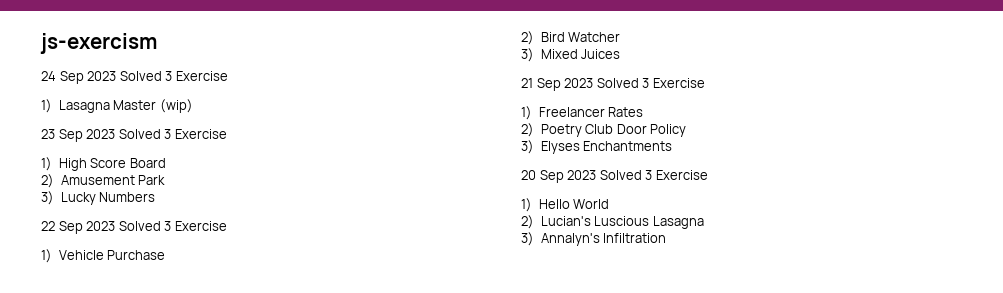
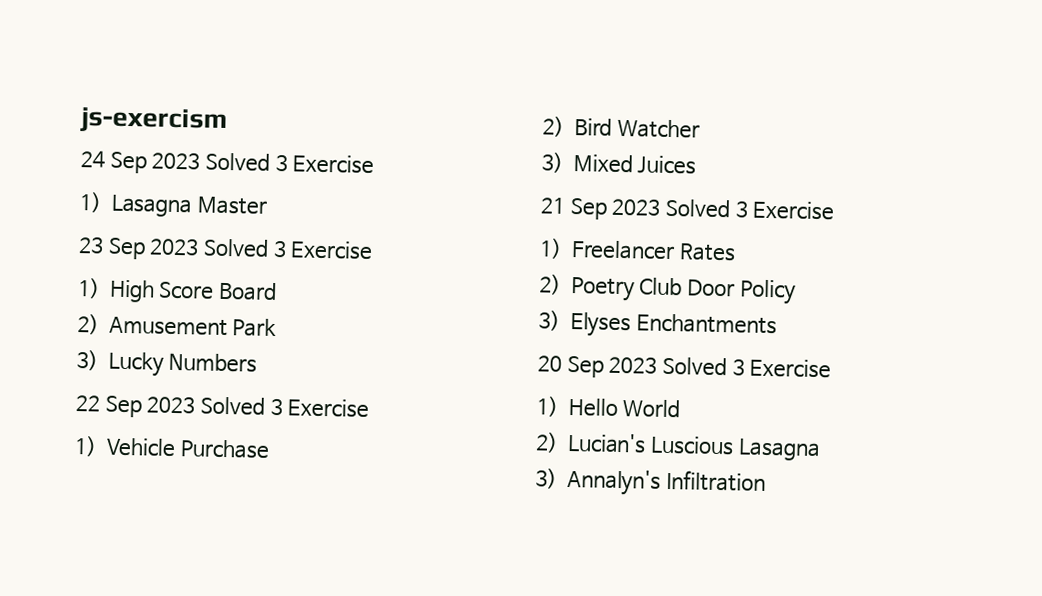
[159,99,193,113] (wip) -> (268, 205) none

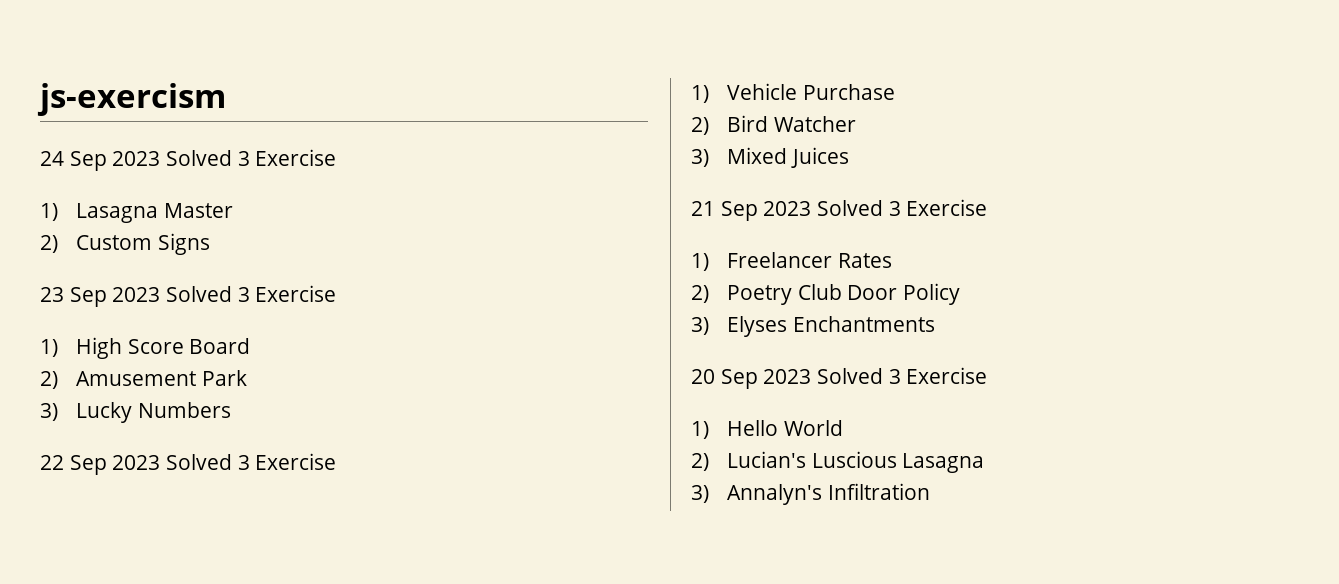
(268, 205) none -> [40,233,210,255] // 2) Custom Signs

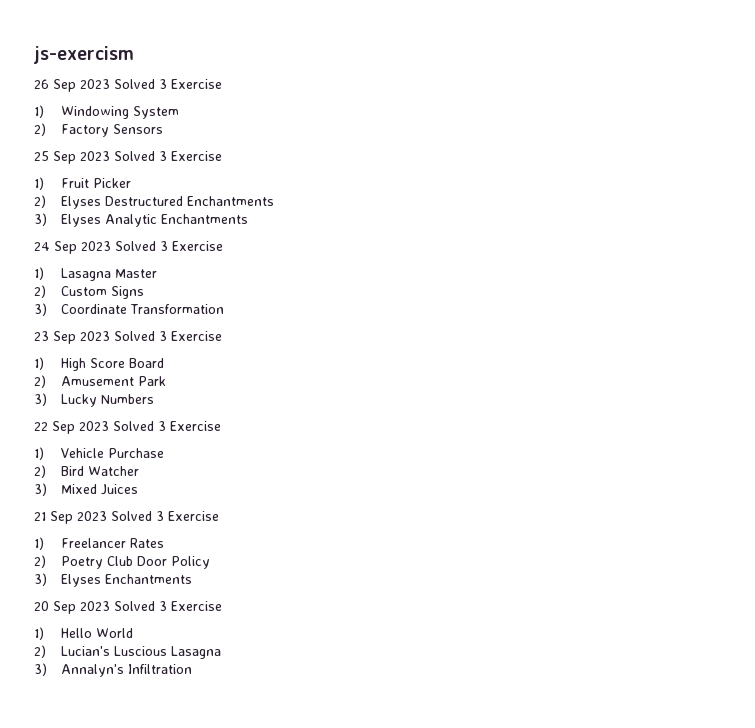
(226, 99) none -> [34,79,222,92] [34,105,180,119] [34,123,164,137] [34,151,222,164] [34,177,132,190] [34,195,275,209] [34,213,249,227] // 26 Sep 2023 Solved 3 Exercise // 1) Windowing System // 2) Factory Sensors // 25 Sep 2023 Solved 3 Exercise // 1) Fruit Picker // 2) Elyses Destructured Enchantments // 3) Elyses Analytic Enchantments
(210, 244) none -> [34,303,225,316] // 3) Coordinate Transformation

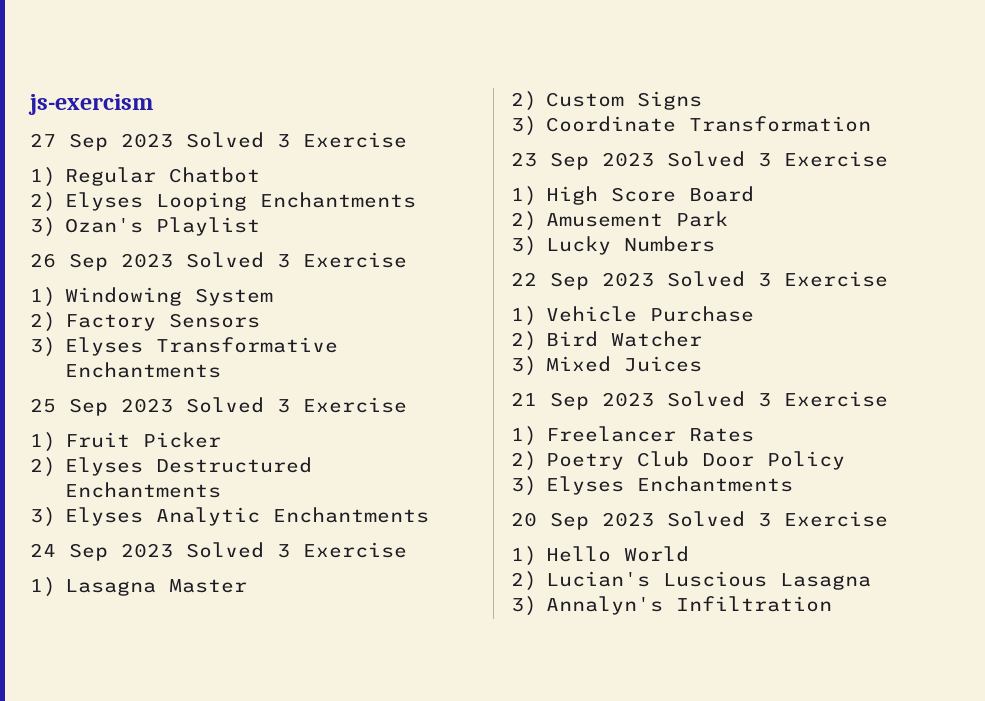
(134, 55) none -> [30,132,407,151] [30,167,261,187] [30,192,417,212] [30,217,261,237] // 27 Sep 2023 Solved 3 Exercise // 1) Regular Chatbot // 2) Elyses Looping Enchantments // 3) Ozan's Playlist
(164, 129) none -> [30,337,339,357] [65,362,222,378] // 3) Elyses Transformative Enchantments

